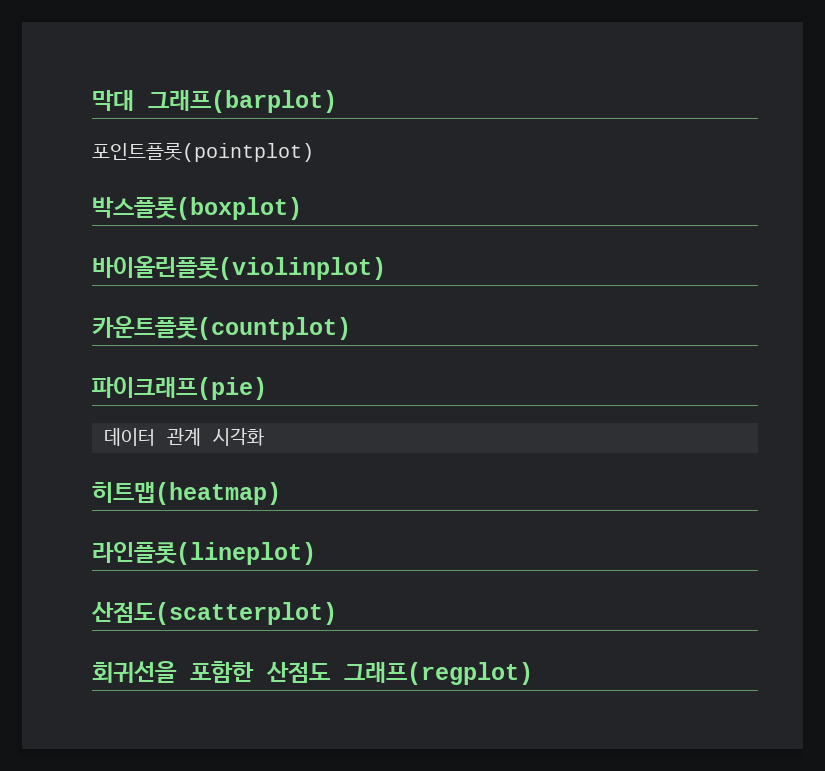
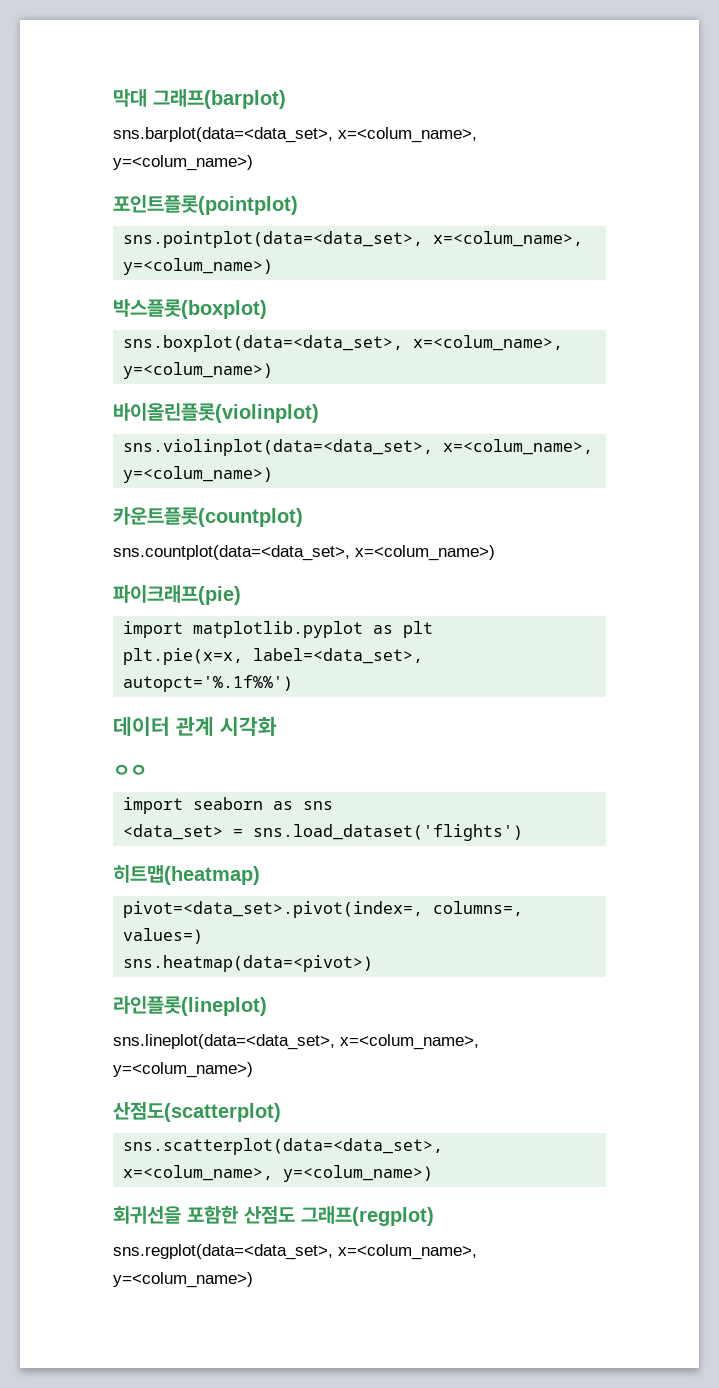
[92,143,314,162] [92,197,302,220] [92,256,386,280] 포인트플롯(pointplot) // 박스플롯(boxplot) // 바이올린플롯(violinplot) -> [113,127,477,143] [113,155,253,171] [113,195,298,215] [123,231,584,248] [123,258,274,275] [113,299,267,319] [123,335,564,352] [123,362,274,379] [113,403,319,423] [123,439,594,456] [123,466,274,483] sns.barplot(data=<data_set>, x=<colum_name>, y=<colum_name>) // 포인트플롯(pointplot) // sns.pointplot(data=<data_set>, x=<colum_name>, y=<colum_name>) // 박스플롯(boxplot) // sns.boxplot(data=<data_set>, x=<colum_name>, y=<colum_name>) // 바이올린플롯(violinplot) // sns.violinplot(data=<data_set>, x=<colum_name>, y=<colum_name>)
(351, 328) none -> [113,545,495,561] // sns.countplot(data=<data_set>, x=<colum_name>)
[104,428,264,446] [92,482,281,505] [92,542,316,565] [91,602,337,625] 데이터 관계 시각화 // 히트맵(heatmap) // 라인플롯(lineplot) // 산점도(scatterplot) -> [123,621,434,638] [123,648,424,665] [123,675,294,692] [113,716,277,736] [113,764,147,777] [123,797,334,814] [123,824,524,841] [113,865,260,885] [123,901,524,918] [123,928,204,944] [123,955,374,972] [113,996,267,1016] [113,1034,479,1050] [113,1062,253,1078] [113,1102,281,1122] [123,1138,444,1155] [123,1165,434,1182] import matplotlib.pyplot as plt // plt.pie(x=x, label=<data_set>, autopct='%.1f%%') // 데이터 관계 시각화 // ㅇㅇ // import seaborn as sns // <data_set> = sns.load_dataset('flights') // 히트맵(heatmap) // pivot=<data_set>.pivot(index=, columns=, values=) // sns.heatmap(data=<pivot>) // 라인플롯(lineplot) // sns.lineplot(data=<data_set>, x=<colum_name>, y=<colum_name>) // 산점도(scatterplot) // sns.scatterplot(data=<data_set>, x=<colum_name>, y=<colum_name>)
(533, 673) none -> [113,1244,477,1260] [113,1272,253,1288] // sns.regplot(data=<data_set>, x=<colum_name>, y=<colum_name>)

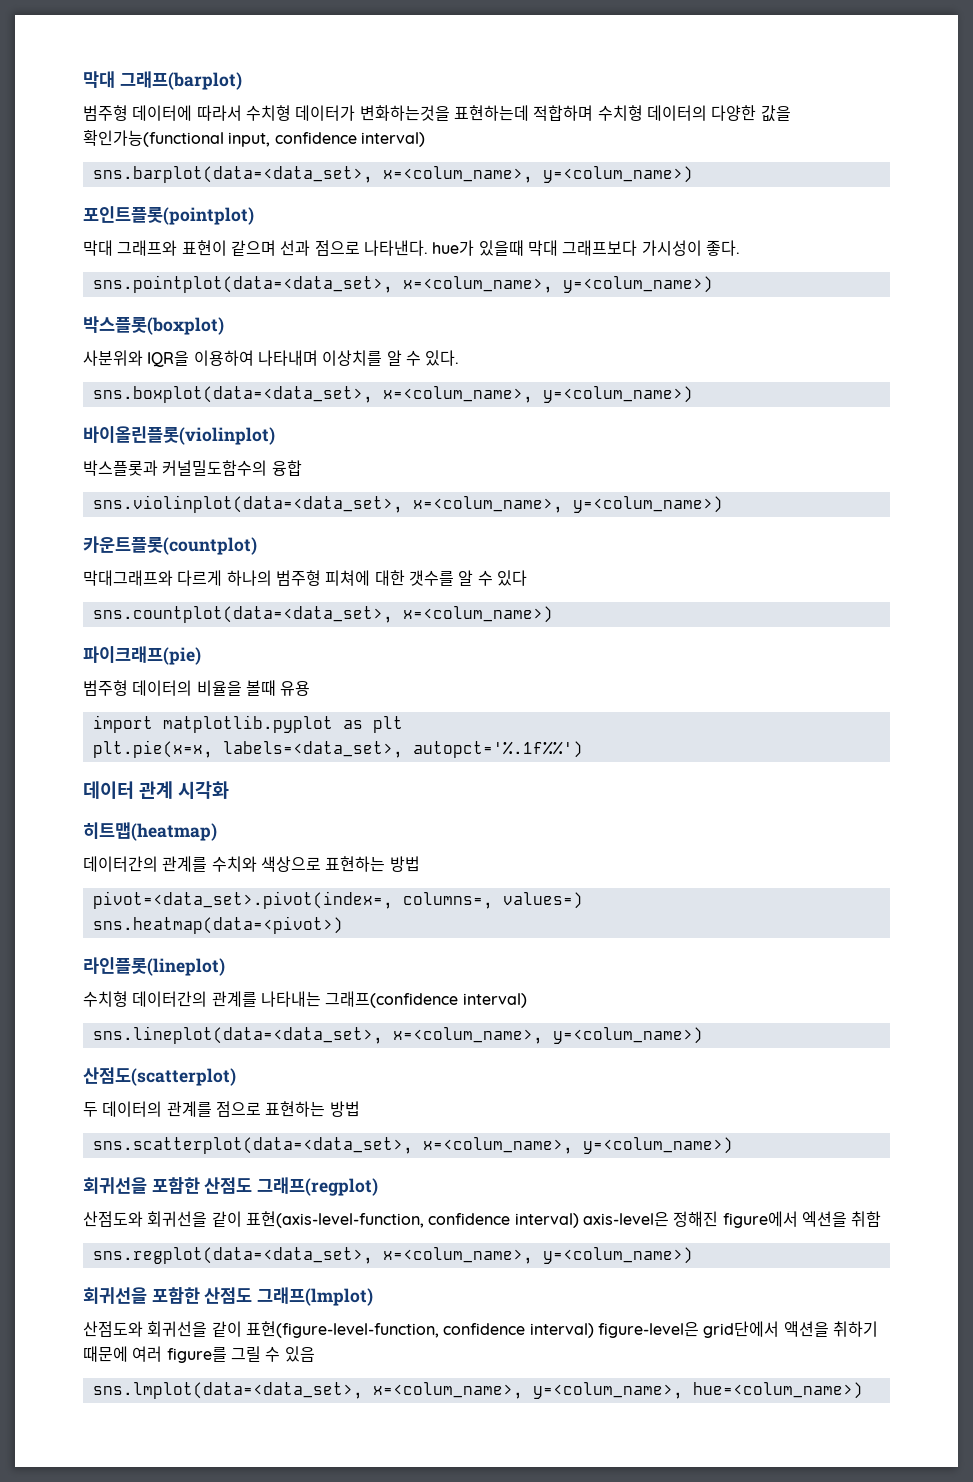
[113,127,477,143] [113,155,253,171] [113,195,298,215] [123,231,584,248] [123,258,274,275] [113,299,267,319] sns.barplot(data=<data_set>, x=<colum_name>, y=<colum_name>) // 포인트플롯(pointplot) // sns.pointplot(data=<data_set>, x=<colum_name>, y=<colum_name>) // 박스플롯(boxplot) -> [83,105,791,122] [83,130,425,147] [92,166,693,183] [83,206,254,225] [83,240,740,256] [92,275,713,293] [83,316,224,335] [83,350,460,367] 범주형 데이터에 따라서 수치형 데이터가 변화하는것을 표현하는데 적합하며 수치형 데이터의 다양한 값을 확인가능(functional input, confidence interval) // sns.barplot(data=<data_set>, x=<colum_name>, y=<colum_name>) // 포인트플롯(pointplot) // 막대 그래프와 표현이 같으며 선과 점으로 나타낸다. hue가 있을때 막대 그래프보다 가시성이 좋다. // sns.pointplot(data=<data_set>, x=<colum_name>, y=<colum_name>) // 박스플롯(boxplot) // 사분위와 IQR을 이용하여 나타내며 이상치를 알 수 있다.
(319, 413) none -> [83,460,302,476] // 박스플롯과 커널밀도함수의 융합
[113,545,495,561] [113,585,241,605] sns.countplot(data=<data_set>, x=<colum_name>) // 파이크래프(pie) -> [83,570,527,586] [92,606,553,623] [83,646,201,665] [83,680,311,696] 막대그래프와 다르게 하나의 범주형 피쳐에 대한 갯수를 알 수 있다 // sns.countplot(data=<data_set>, x=<colum_name>) // 파이크래프(pie) // 범주형 데이터의 비율을 볼때 유용
[253,648,424,664] label=<data_set>, -> [222,741,403,758] labels=<data_set>,
[113,764,147,777] [123,797,334,814] [123,824,524,841] [113,865,260,885] ㅇㅇ // import seaborn as sns // <data_set> = sns.load_dataset('flights') // 히트맵(heatmap) -> [83,822,217,841] [83,856,420,872] 히트맵(heatmap) // 데이터간의 관계를 수치와 색상으로 표현하는 방법
[113,1034,479,1050] [113,1062,253,1078] [113,1102,281,1122] sns.lineplot(data=<data_set>, x=<colum_name>, y=<colum_name>) // 산점도(scatterplot) -> [83,991,527,1008] [92,1026,703,1044] [83,1067,236,1086] [83,1101,360,1117] 수치형 데이터간의 관계를 나타내는 그래프(confidence interval) // sns.lineplot(data=<data_set>, x=<colum_name>, y=<colum_name>) // 산점도(scatterplot) // 두 데이터의 관계를 점으로 표현하는 방법
[113,1244,477,1260] [113,1272,253,1288] sns.regplot(data=<data_set>, x=<colum_name>, y=<colum_name>) -> [83,1211,882,1228] [92,1247,693,1264] [83,1287,374,1306] [83,1321,878,1338] [83,1346,315,1363] [92,1382,863,1399] 산점도와 회귀선을 같이 표현(axis-level-function, confidence interval) axis-level은 정해진 figure에서 엑션을 취함 // sns.regplot(data=<data_set>, x=<colum_name>, y=<colum_name>) // 회귀선을 포함한 산점도 그래프(lmplot) // 산점도와 회귀선을 같이 표현(figure-level-function, confidence interval) figure-level은 grid단에서 액션을 취하기 때문에 여러 figure를 그릴 수 있음 // sns.lmplot(data=<data_set>, x=<colum_name>, y=<colum_name>, hue=<colum_name>)

